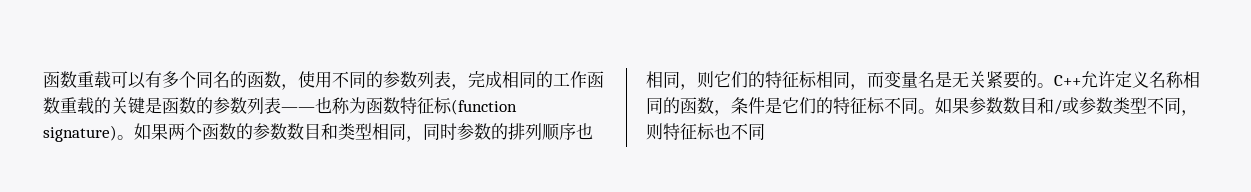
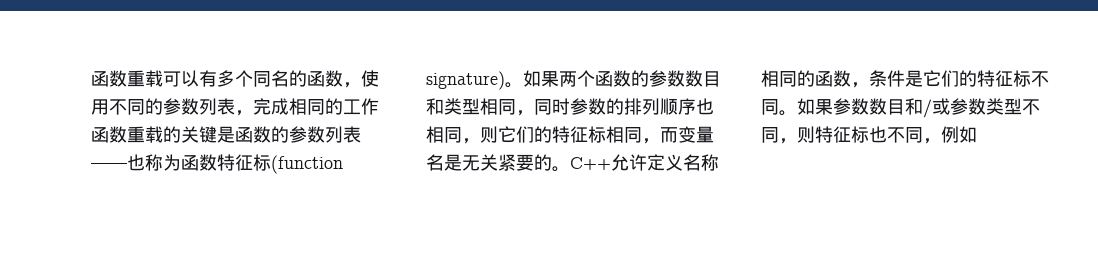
(765, 131) none -> [923,126,977,144] ，例如

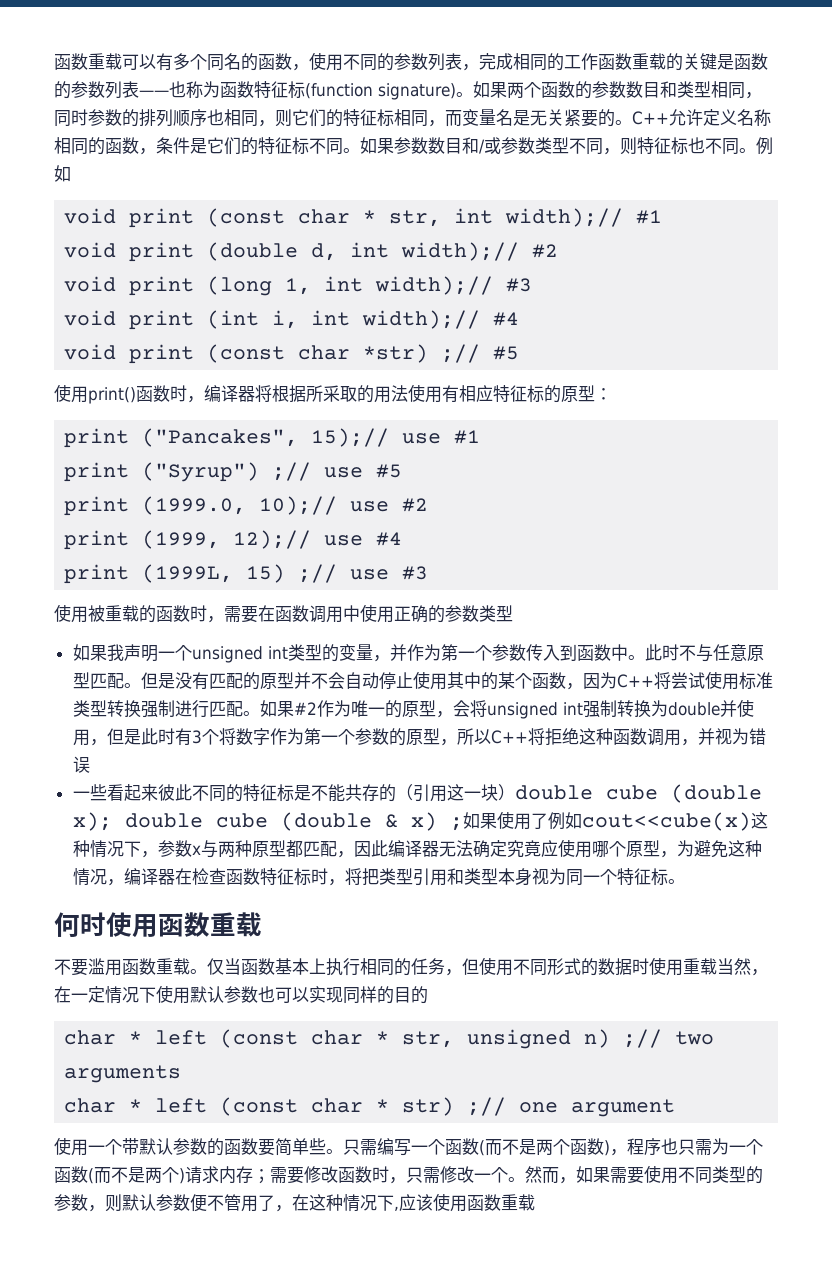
[923,126,977,144] ，例如 -> [739,137,773,155] [54,165,71,182] [64,208,663,228] [64,242,559,262] [64,276,533,296] [64,310,520,330] [64,344,520,364] [54,384,612,404] [64,428,481,448] [64,462,403,482] [64,496,429,516] [64,530,403,550] [64,564,429,584] [54,604,513,623] [72,644,764,663] [72,671,773,690] [72,699,754,719] [72,728,766,746] [72,756,90,773] [72,784,762,803] [72,811,768,831] [72,839,762,858] [72,868,685,886] [54,912,262,938] [54,957,768,976] [54,985,428,1004] [64,1029,715,1049] [64,1065,182,1083] [64,1097,676,1117] [54,1137,763,1156] [54,1165,763,1184] [54,1193,535,1212] 。例如 // void print (const char * str, int width);// #1 // void print (double d, int width);// #2 // void print (long 1, int width);// #3 // void print (int i, int width);// #4 // void print (const char *str) ;// #5 // 使用print()函数时，编译器将根据所采取的用法使用有相应特征标的原型： // print ("Pancakes", 15);// use #1 // print ("Syrup") ;// use #5 // print (1999.0, 10);// use #2 // print (1999, 12);// use #4 // print (1999L, 15) ;// use #3 // 使用被重载的函数时，需要在函数调用中使用正确的参数类型 // 如果我声明一个unsigned int类型的变量，并作为第一个参数传入到函数中。此时不与任意原型匹配。但是没有匹配的原型并不会自动停止使用其中的某个函数，因为C++将尝试使用标准类型转换强制进行匹配。如果#2作为唯一的原型，会将unsigned int强制转换为double并使用，但是此时有3个将数字作为第一个参数的原型，所以C++将拒绝这种函数调用，并视为错误 // 一些看起来彼此不同的特征标是不能共存的（引用这一块）double cube (double x); double cube (double & x) ;如果使用了例如cout<<cube(x)这种情况下，参数x与两种原型都匹配，因此编译器无法确定究竟应使用哪个原型，为避免这种情况，编译器在检查函数特征标时，将把类型引用和类型本身视为同一个特征标。 // 何时使用函数重载 // 不要滥用函数重载。仅当函数基本上执行相同的任务，但使用不同形式的数据时使用重载当然，在一定情况下使用默认参数也可以实现同样的目的 // char * left (const char * str, unsigned n) ;// two arguments // char * left (const char * str) ;// one argument // 使用一个带默认参数的函数要简单些。只需编写一个函数(而不是两个函数)，程序也只需为一个函数(而不是两个)请求内存；需要修改函数时，只需修改一个。然而，如果需要使用不同类型的参数，则默认参数便不管用了，在这种情况下,应该使用函数重载

